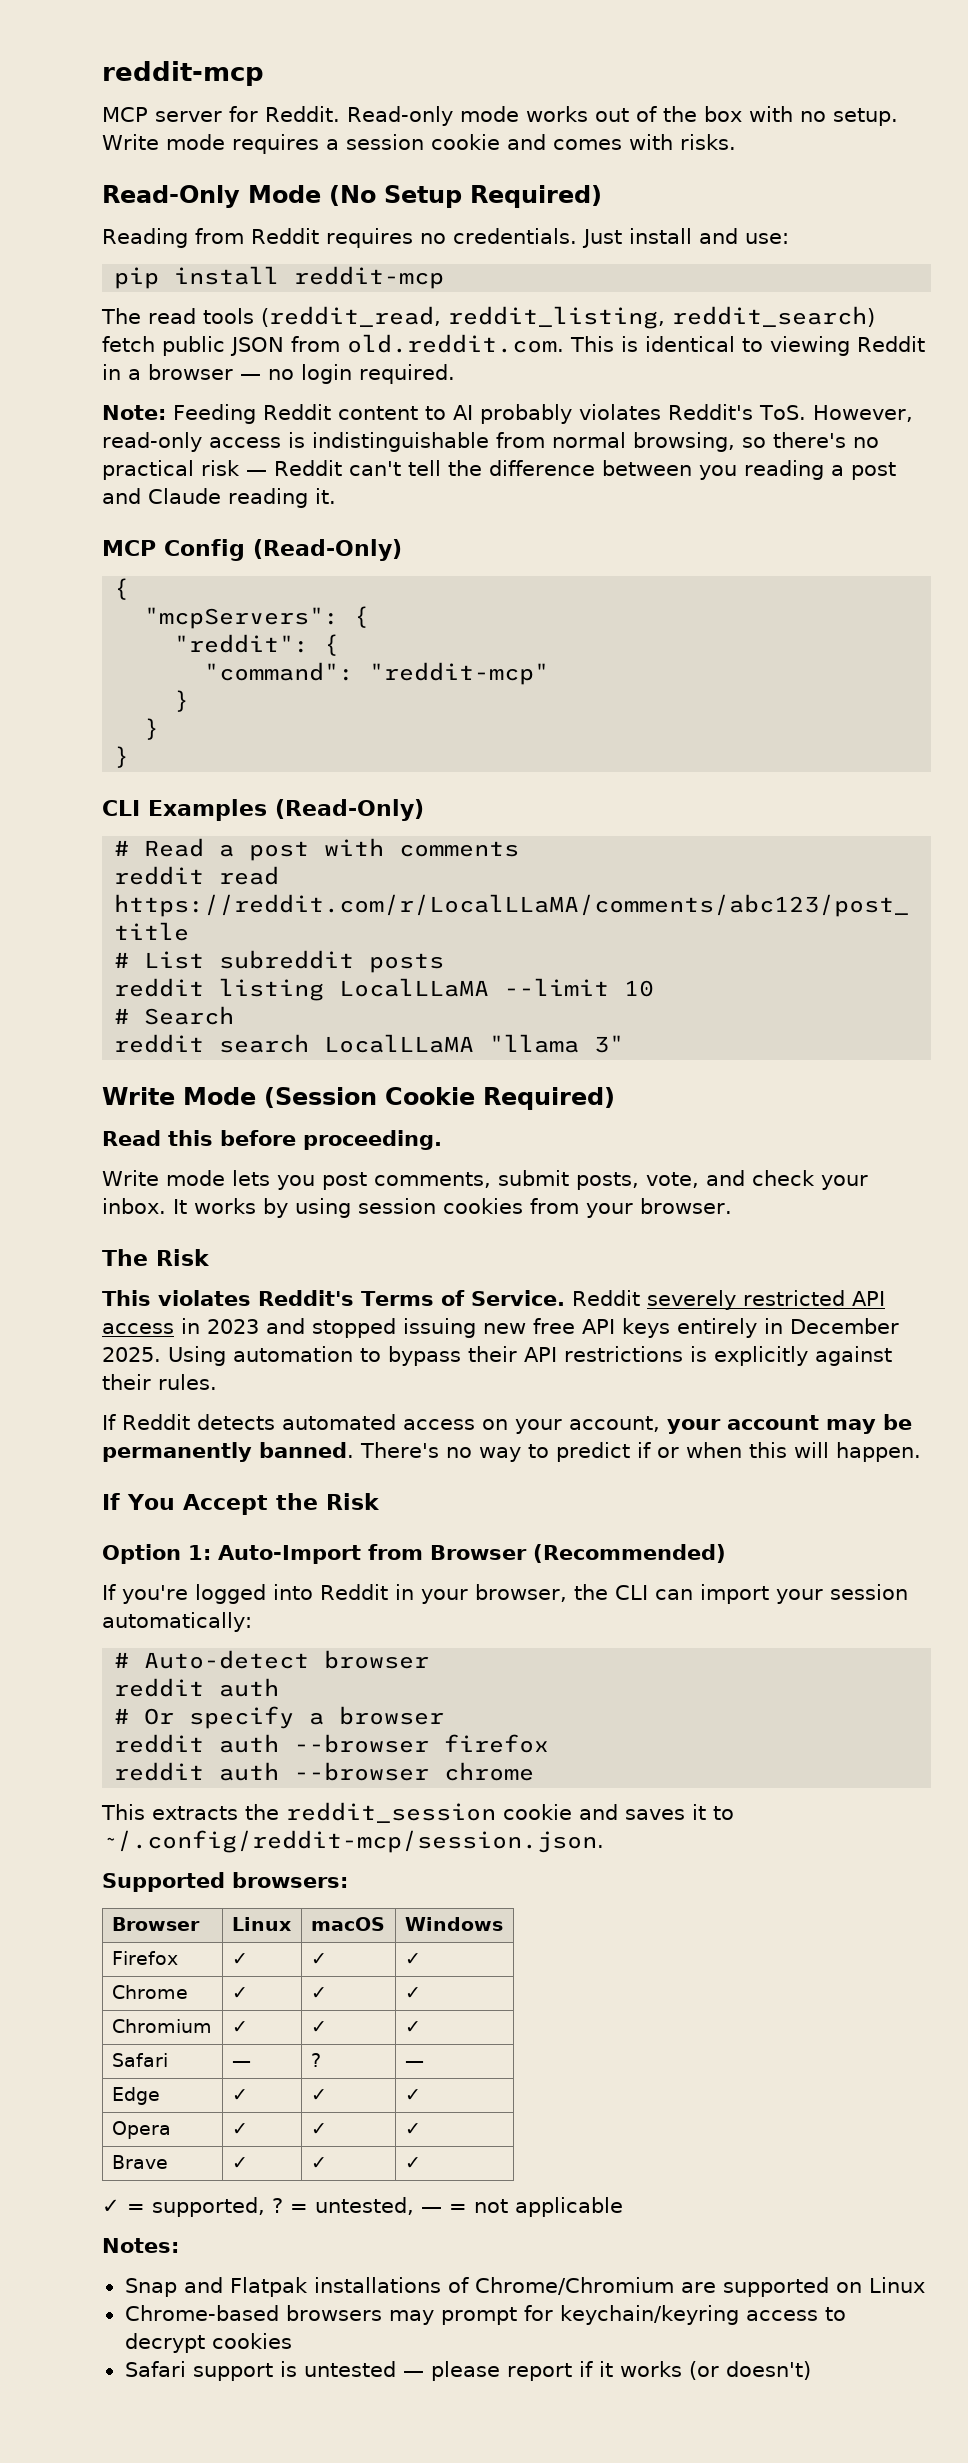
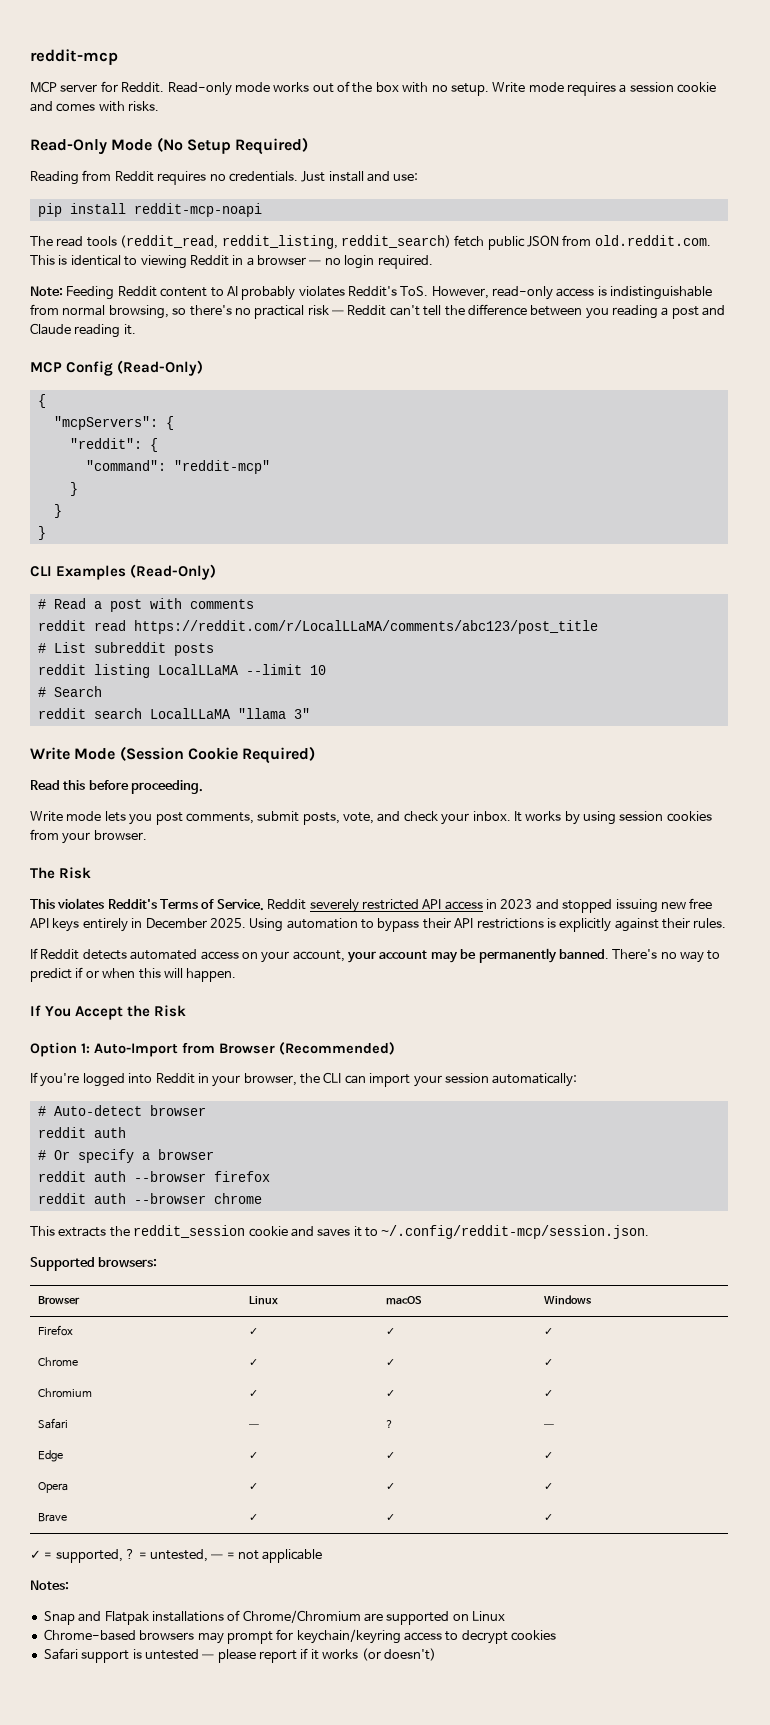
[294,266,445,289] reddit-mcp -> [133,203,262,217] reddit-mcp-noapi

